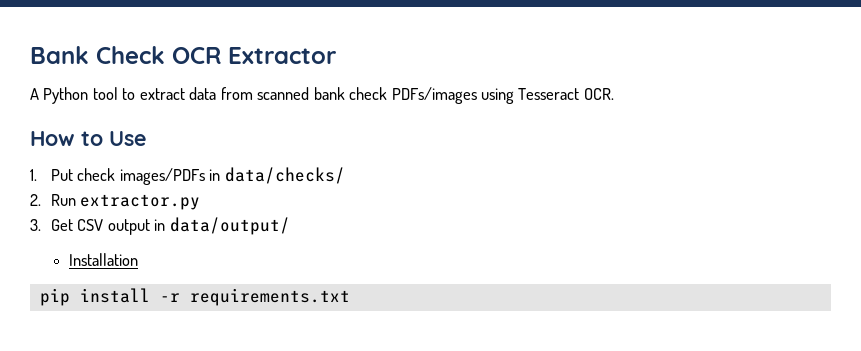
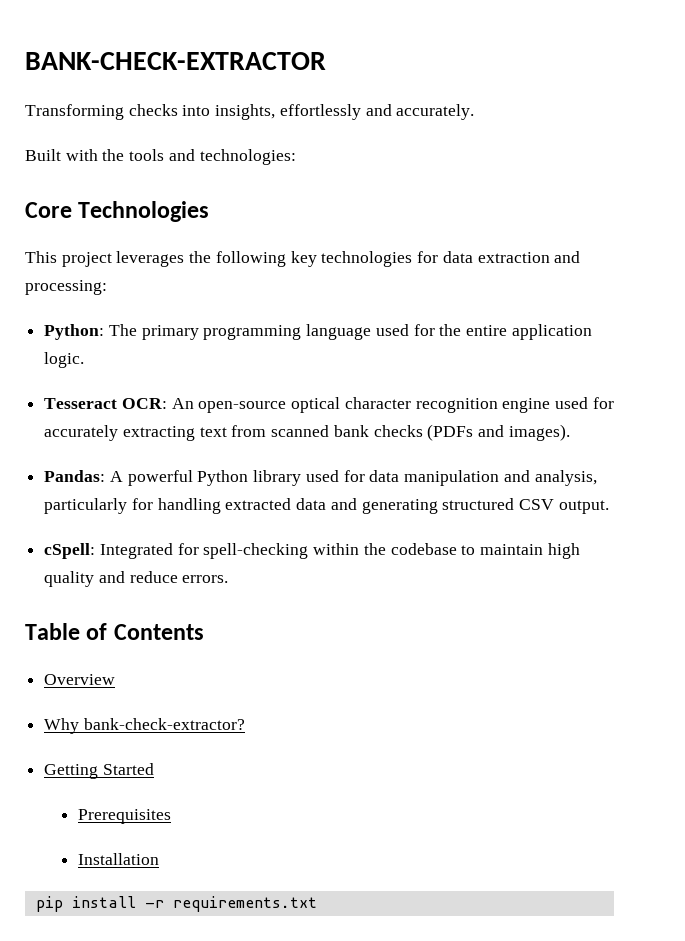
[30,46,336,64] [30,87,614,104] [30,131,146,146] [30,167,345,185] [30,194,201,210] [30,217,290,235] Bank Check OCR Extractor // A Python tool to extract data from scanned bank check PDFs/images using Tesseract OCR. // How to Use // 1. Put check images/PDFs in data/checks/ // 2. Run extractor.py // 3. Get CSV output in data/output/ -> [25,52,326,70] [25,104,475,120] [25,149,296,165] [25,201,210,222] [25,251,581,267] [25,280,107,295] [44,324,592,340] [44,352,85,368] [44,397,614,413] [44,424,570,441] [44,470,597,486] [44,498,609,514] [44,543,580,559] [44,571,229,587] [25,623,204,640] [44,674,116,685] [44,718,245,734] [44,763,154,779] [78,809,172,824] BANK-CHECK-EXTRACTOR // Transforming checks into insights, effortlessly and accurately. // Built with the tools and technologies: // Core Technologies // This project leverages the following key technologies for data extraction and processing: // Python: The primary programming language used for the entire application logic. // Tesseract OCR: An open-source optical character recognition engine used for accurately extracting text from scanned bank checks (PDFs and images). // Pandas: A powerful Python library used for data manipulation and analysis, particularly for handling extracted data and generating structured CSV output. // cSpell: Integrated for spell-checking within the codebase to maintain high quality and reduce errors. // Table of Contents // Overview // Why bank-check-extractor? // Getting Started // Prerequisites

